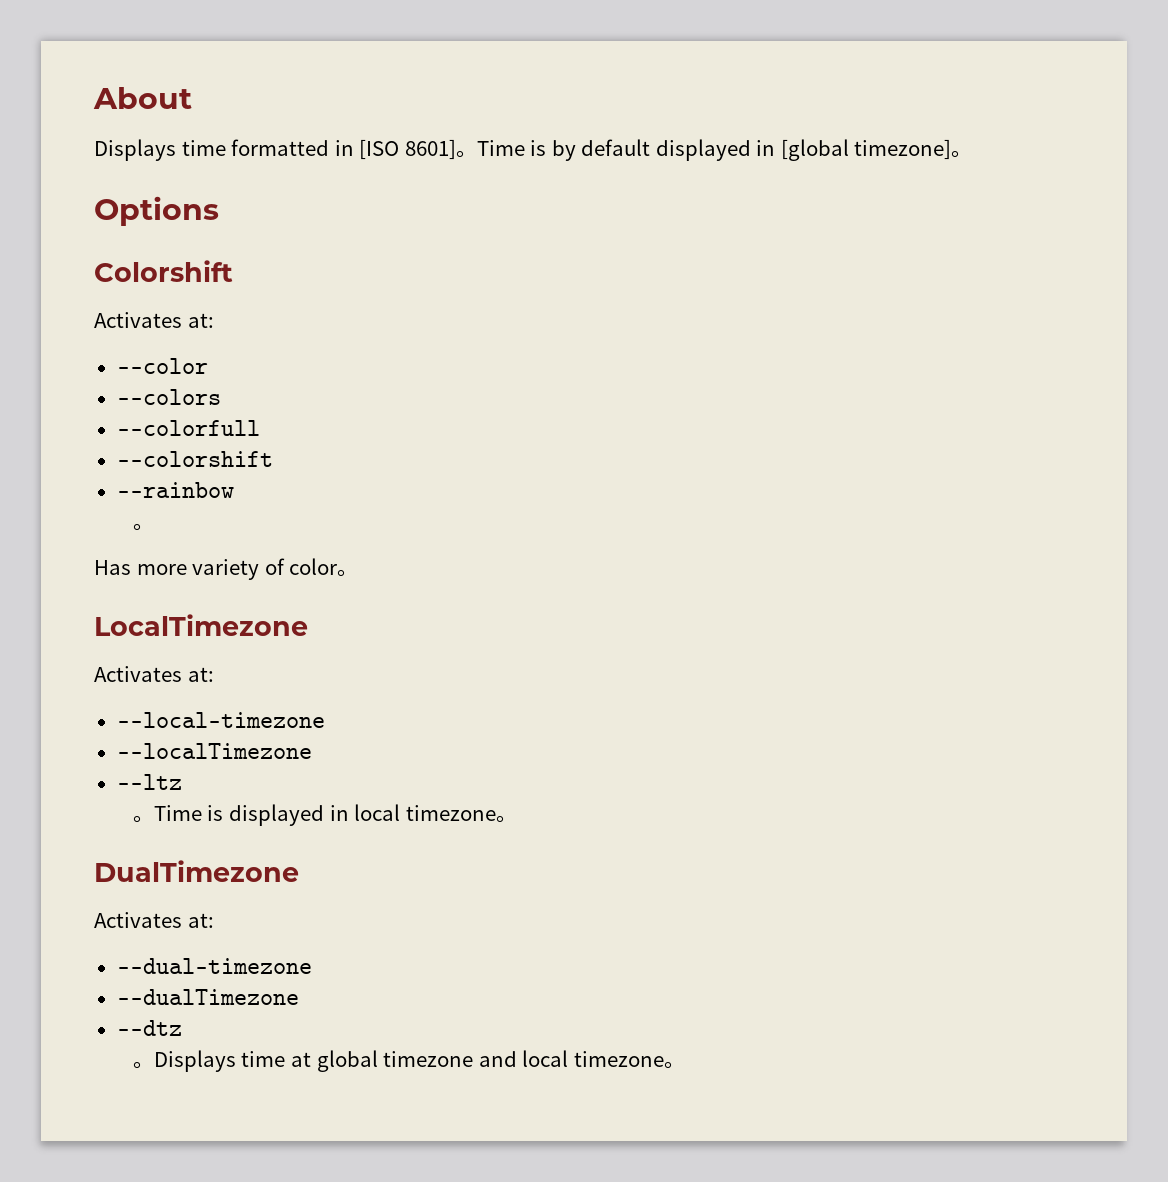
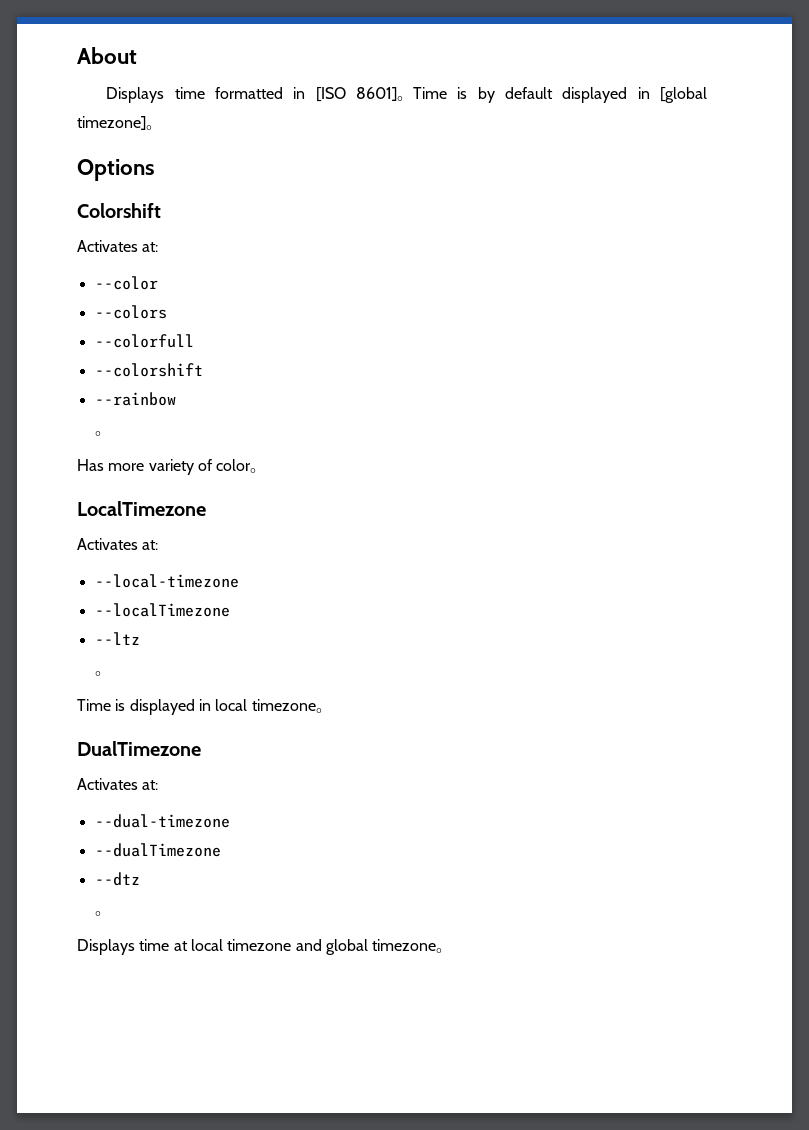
(154, 819) none -> (112, 673) //
(154, 1065) none -> (112, 913) //
[316,1050,569,1072] global timezone and local -> [190,939,368,955] local timezone and global

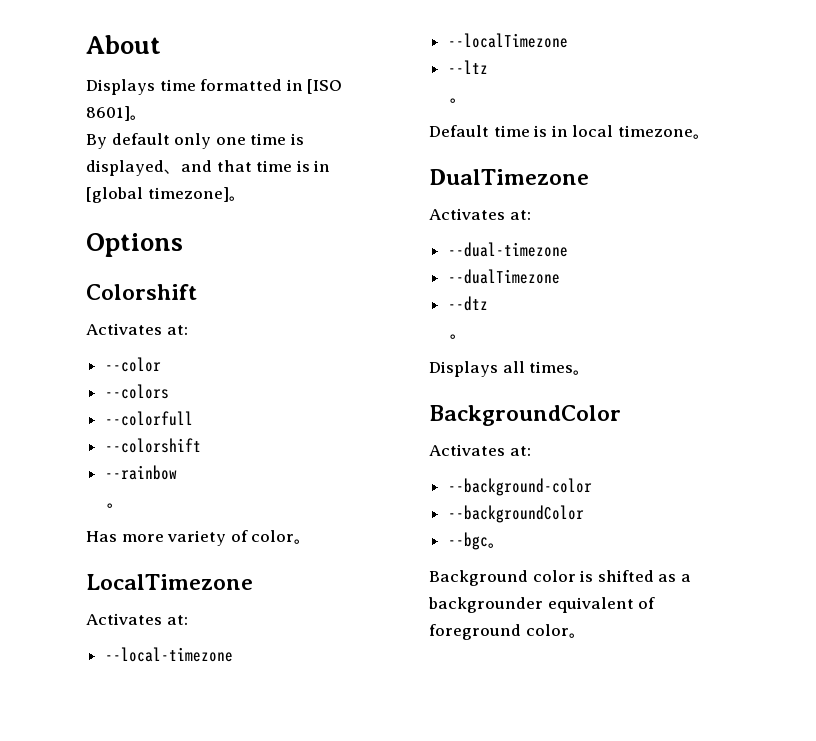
[413,87,628,103] Time is by default displayed -> [86,133,304,149] [86,160,310,176] // By default only one time is displayed、and that time is
[77,699,195,715] Time is displayed -> [429,125,548,137] Default time is
[139,939,437,955] time at local timezone and global timezone -> [502,361,591,375] [429,405,621,426] [429,444,531,456] [447,478,592,496] [447,505,584,523] [447,532,505,550] [429,570,691,586] [428,597,656,613] [429,624,569,640] all times。 // BackgroundColor // Activates at: // --background-color // --backgroundColor // --bgc。 // Background color is shifted as a backgrounder equivalent of foreground color

